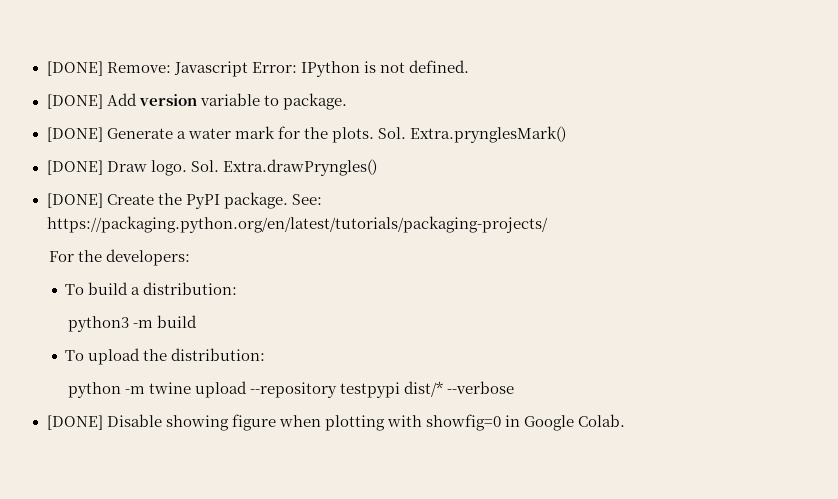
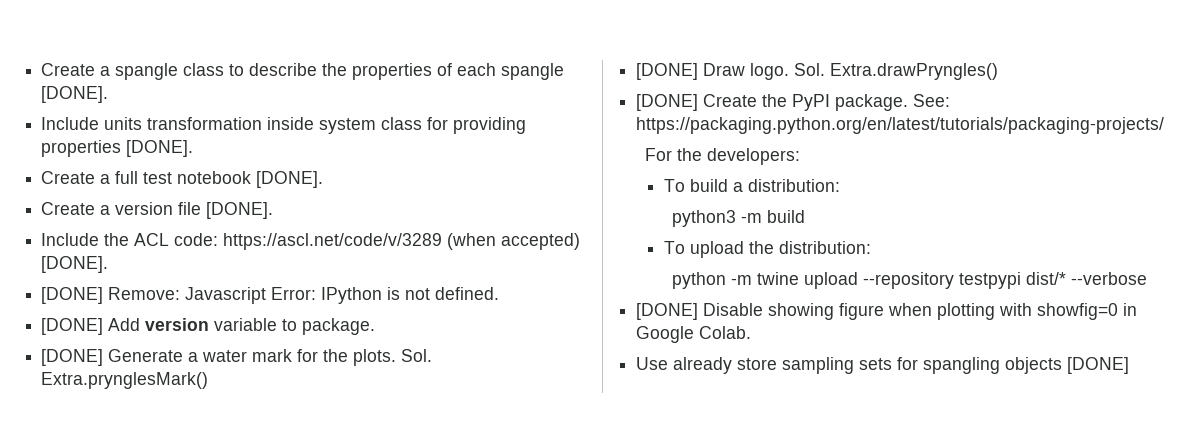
(46, 68) none -> [41,63,565,80] [41,86,109,103] [41,117,527,134] [41,140,194,157] [41,171,324,188] [41,202,274,219] [41,233,581,250] [41,256,109,273] Create a spangle class to describe the properties of each spangle [DONE]. // Include units transformation inside system class for providing properties [DONE]. // Create a full test notebook [DONE]. // Create a version file [DONE]. // Include the ACL code: https://ascl.net/code/v/3289 (when accepted) [DONE]. //
(625, 420) none -> [636,357,1130,374] // Use already store sampling sets for spangling objects [DONE]

